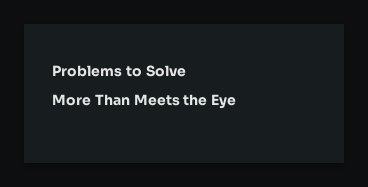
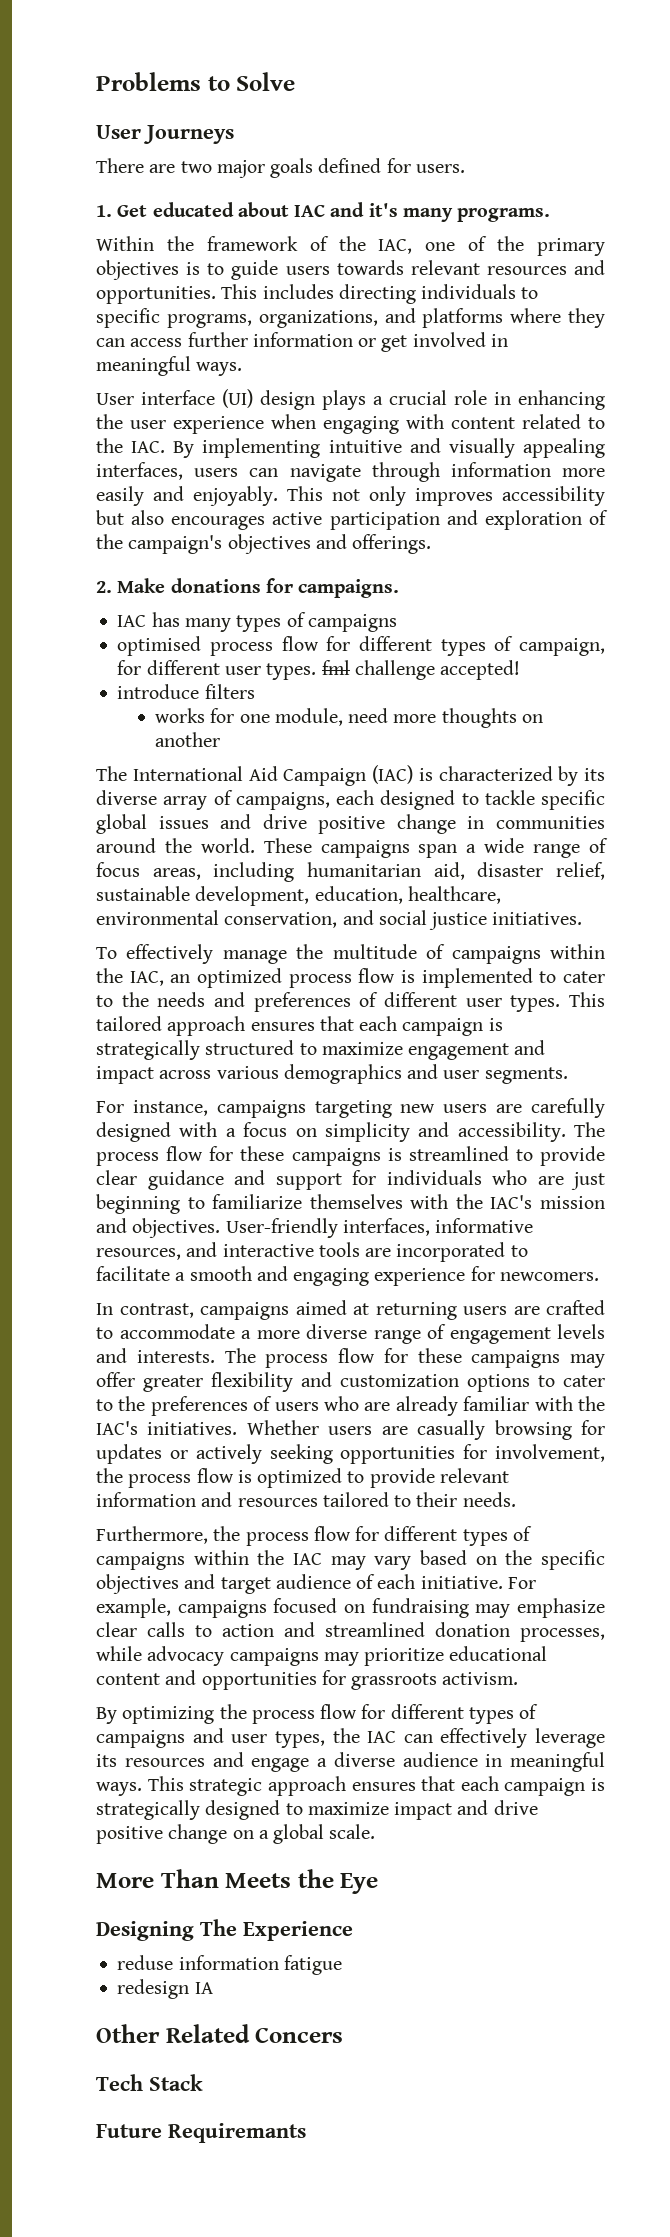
(186, 71) none -> [96,125,234,144] [96,158,465,178] [96,202,551,222] [96,236,606,256] [96,260,605,280] [96,284,539,304] [96,308,605,328] [96,332,508,352] [96,356,243,376] [96,389,605,410] [96,414,605,434] [96,438,605,458] [96,462,605,482] [96,486,605,506] [96,510,608,530] [96,534,432,554] [96,578,400,598] [117,612,397,632] [117,636,605,656] [117,660,521,680] [117,684,255,699] [155,708,543,728] [155,732,221,747] [96,765,605,786] [96,790,605,810] [96,814,605,834] [96,838,609,858] [96,862,605,882] [96,886,501,906] [96,910,583,930] [96,944,605,964] [96,968,605,988] [96,992,605,1012] [96,1016,503,1036] [96,1040,546,1060] [96,1064,568,1084] [96,1098,605,1118] [96,1122,605,1142] [96,1146,605,1166] [96,1170,605,1190] [96,1194,605,1214] [96,1218,534,1238] [96,1242,528,1262] [96,1266,599,1286] [96,1300,605,1320] [96,1324,605,1344] [96,1348,605,1368] [96,1372,605,1392] [96,1396,605,1416] [96,1420,605,1440] [96,1444,605,1464] [96,1468,509,1488] [96,1492,516,1507] [96,1526,532,1546] [96,1550,605,1570] [96,1574,536,1594] [96,1598,605,1618] [96,1622,605,1642] [96,1646,548,1666] [96,1670,519,1690] [96,1704,539,1724] [96,1728,605,1748] [96,1752,605,1772] [96,1776,605,1796] [96,1800,538,1820] [96,1824,376,1844] // User Journeys // There are two major goals defined for users. // 1. Get educated about IAC and it's many programs. // Within the framework of the IAC, one of the primary objectives is to guide users towards relevant resources and opportunities. This includes directing individuals to specific programs, organizations, and platforms where they can access further information or get involved in meaningful ways. // User interface (UI) design plays a crucial role in enhancing the user experience when engaging with content related to the IAC. By implementing intuitive and visually appealing interfaces, users can navigate through information more easily and enjoyably. This not only improves accessibility but also encourages active participation and exploration of the campaign's objectives and offerings. // 2. Make donations for campaigns. // IAC has many types of campaigns // optimised process flow for different types of campaign, for different user types. fml challenge accepted! // introduce filters // works for one module, need more thoughts on another // The International Aid Campaign (IAC) is characterized by its diverse array of campaigns, each designed to tackle specific global issues and drive positive change in communities around the world. These campaigns span a wide range of focus areas, including humanitarian aid, disaster relief, sustainable development, education, healthcare, environmental conservation, and social justice initiatives. // To effectively manage the multitude of campaigns within the IAC, an optimized process flow is implemented to cater to the needs and preferences of different user types. This tailored approach ensures that each campaign is strategically structured to maximize engagement and impact across various demographics and user segments. // For instance, campaigns targeting new users are carefully designed with a focus on simplicity and accessibility. The process flow for these campaigns is streamlined to provide clear guidance and support for individuals who are just beginning to familiarize themselves with the IAC's mission and objectives. User-friendly interfaces, informative resources, and interactive tools are incorporated to facilitate a smooth and engaging experience for newcomers. // In contrast, campaigns aimed at returning users are crafted to accommodate a more diverse range of engagement levels and interests. The process flow for these campaigns may offer greater flexibility and customization options to cater to the preferences of users who are already familiar with the IAC's initiatives. Whether users are casually browsing for updates or actively seeking opportunities for involvement, the process flow is optimized to provide relevant information and resources tailored to their needs. // Furthermore, the process flow for different types of campaigns within the IAC may vary based on the specific objectives and target audience of each initiative. For example, campaigns focused on fundraising may emphasize clear calls to action and streamlined donation processes, while advocacy campaigns may prioritize educational content and opportunities for grassroots activism. // By optimizing the process flow for different types of campaigns and user types, the IAC can effectively leverage its resources and engage a diverse audience in meaningful ways. This strategic approach ensures that each campaign is strategically designed to maximize impact and drive positive change on a global scale.
(237, 101) none -> [96,1919,353,1941] [117,1955,342,1975] [117,1979,213,1999] [96,2024,344,2043] [96,2074,203,2091] [96,2123,306,2143] // Designing The Experience // reduse information fatigue // redesign IA // Other Related Concers // Tech Stack // Future Requiremants

